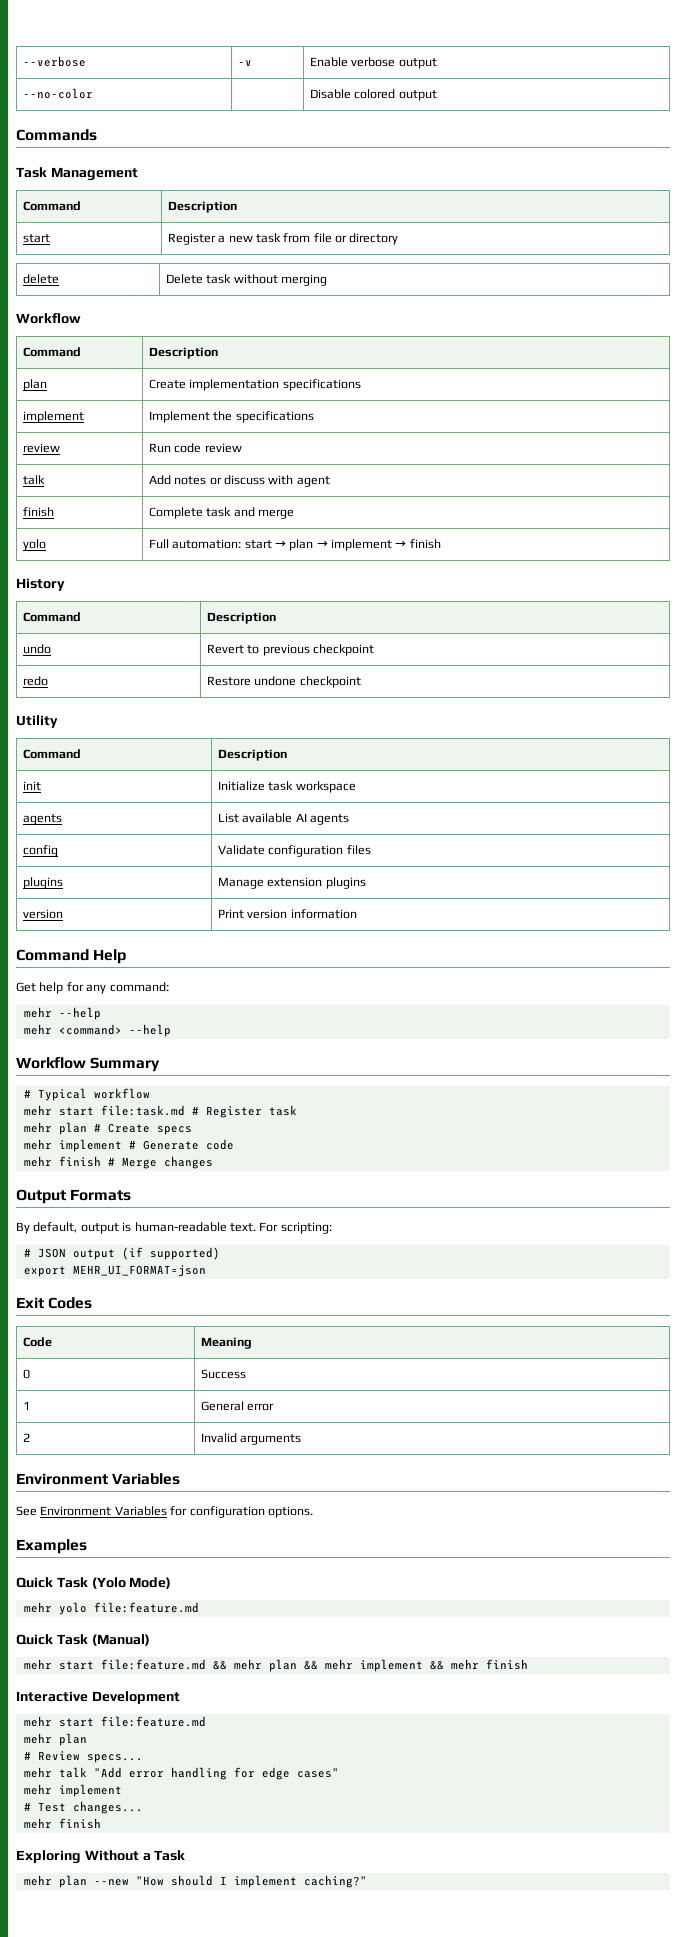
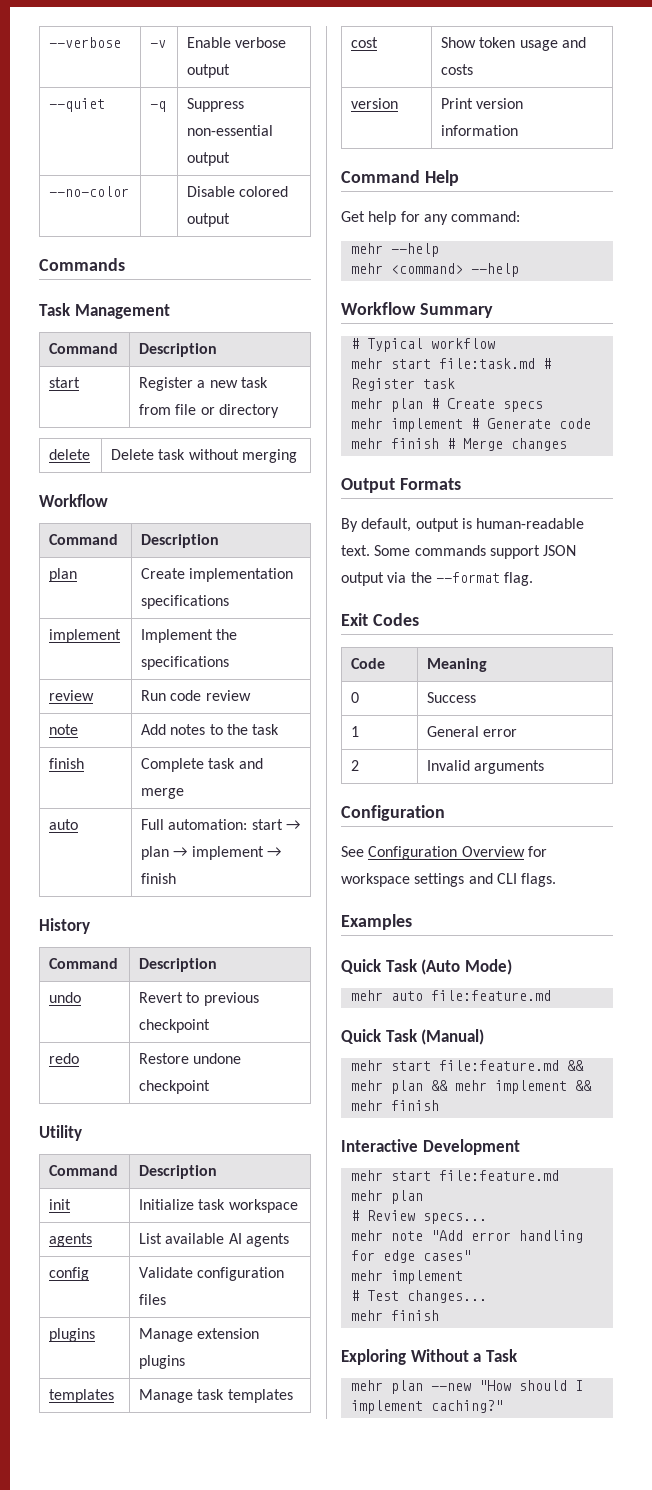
(437, 63) none -> [49,98,106,112] [150,101,167,112] [187,98,245,112] [187,125,274,136] [187,152,231,166] // --quiet | -q | Suppress non-essential output
[22,475,45,485] talk -> [49,724,79,735] note
[209,475,330,487] or discuss with agent -> [209,724,280,735] to the task
[22,539,46,551] yolo -> [49,819,79,830] auto
(366, 883) none -> [49,1389,115,1403] [139,1389,293,1403] [351,37,379,48] [441,37,587,51] [441,64,474,75] // templates | Manage task templates // cost | Show token usage and costs
[259,1222,332,1234] [23,1247,220,1260] [23,1265,206,1277] For scripting: // # JSON output (if supported) // export MEHR_UI_FORMAT=json -> [374,545,577,559] [341,572,534,586] Some commands support JSON output via the --format flag.
[16,1473,181,1485] Environment Variables -> [341,805,445,821] Configuration
[40,1506,313,1518] Environment Variables for configuration options. -> [368,846,547,860] [341,873,557,887] Configuration Overview for workspace settings and CLI flags.
[91,1577,126,1589] (Yolo -> [421,959,461,975] (Auto
[58,1602,87,1615] yolo -> [390,991,423,1001] auto
[58,1767,87,1778] talk -> [390,1231,423,1241] note

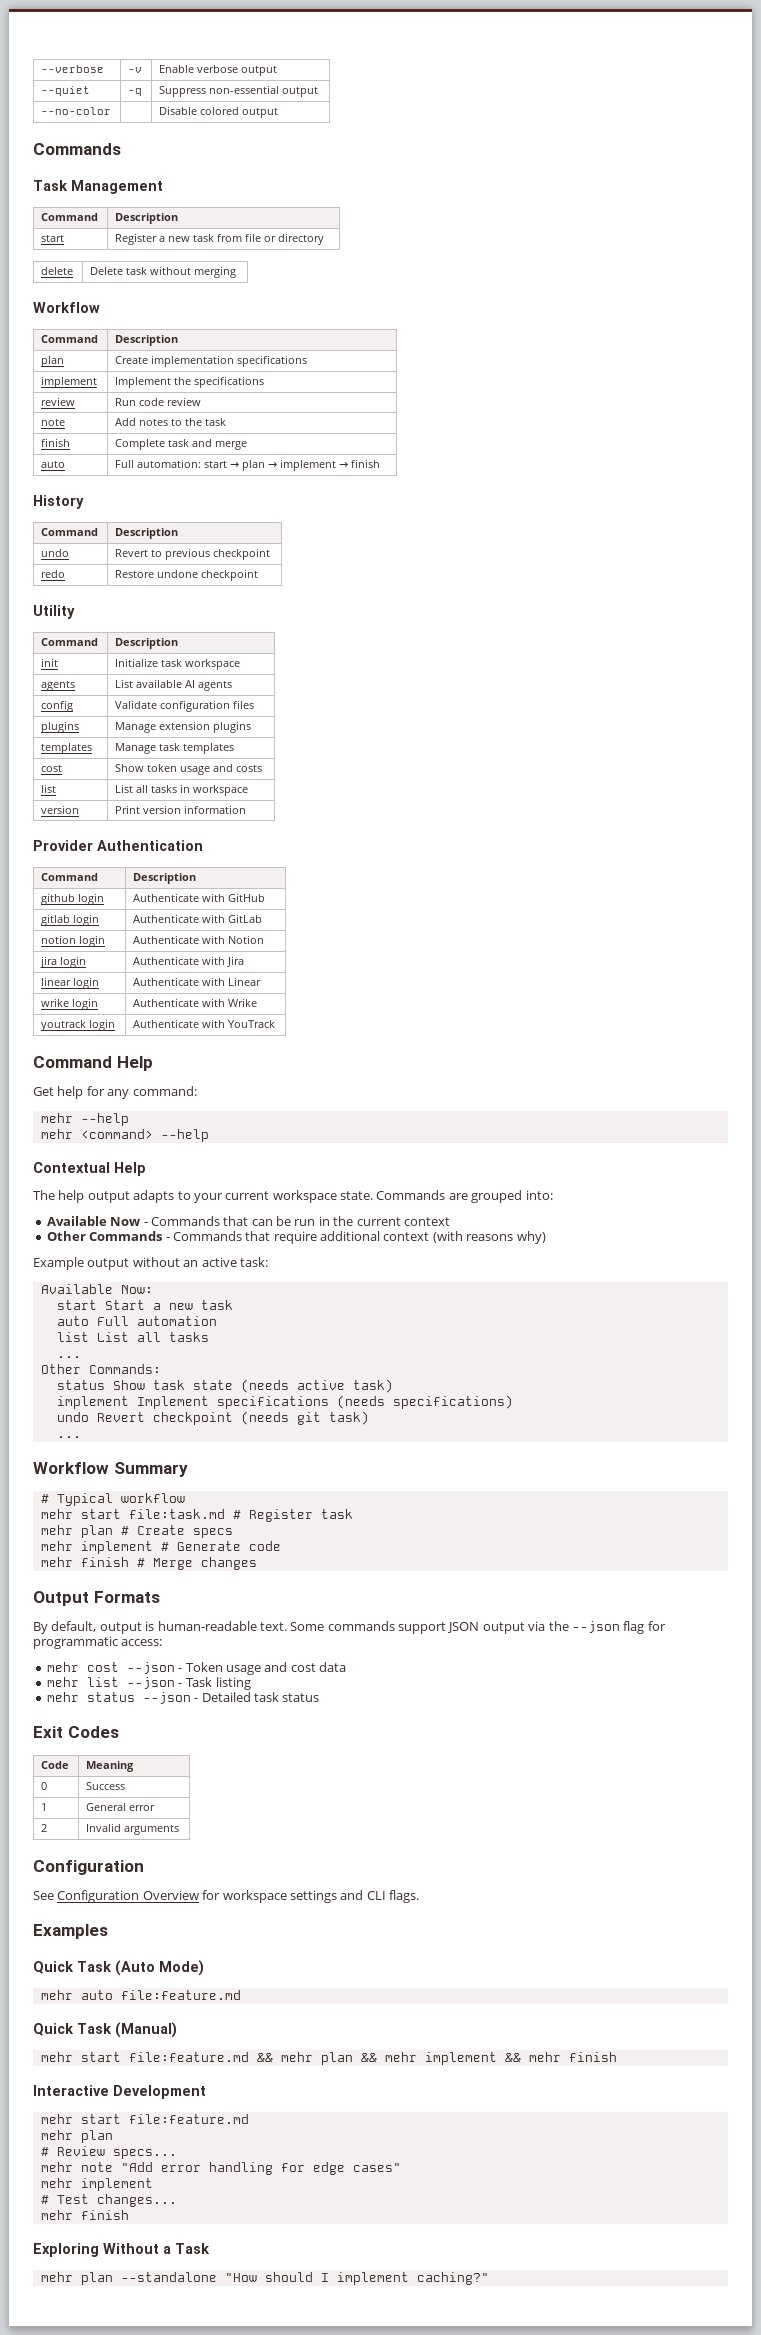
[351,98,399,109] [441,98,524,109] [441,125,519,136] version | Print version information -> [41,784,57,793] [115,784,249,796] [41,805,80,814] [115,805,247,814] [33,840,203,851] [41,873,99,881] [133,873,197,884] [41,893,105,905] [133,893,266,902] [41,914,100,926] [133,914,263,923] [41,935,106,947] [133,935,265,944] [40,956,87,968] [133,956,245,967] [41,977,100,989] [133,977,262,986] [41,998,99,1010] [133,998,258,1007] [41,1019,116,1031] [133,1019,276,1028] list | List all tasks in workspace // version | Print version information // Provider Authentication // Command | Description // github login | Authenticate with GitHub // gitlab login | Authenticate with GitLab // notion login | Authenticate with Notion // jira login | Authenticate with Jira // linear login | Authenticate with Linear // wrike login | Authenticate with Wrike // youtrack login | Authenticate with YouTrack
(519, 270) none -> [33,1162,146,1176] [33,1190,553,1203] [46,1216,450,1226] [46,1231,546,1244] [33,1257,268,1270] [40,1284,153,1294] [56,1300,233,1310] [56,1316,217,1326] [56,1332,209,1342] [56,1356,81,1358] [40,1364,161,1374] [56,1379,393,1393] [56,1395,513,1409] [56,1411,369,1425] [56,1436,81,1438] // Contextual Help // The help output adapts to your current workspace state. Commands are grouped into: // Available Now - Commands that can be run in the current context // Other Commands - Commands that require additional context (with reasons why) // Example output without an active task: // Available Now: // start Start a new task // auto Full automation // list List all tasks // ... // Other Commands: // status Show task state (needs active task) // implement Implement specifications (needs specifications) // undo Revert checkpoint (needs git task) // ...
[435,572,534,586] --format flag. -> [571,1621,666,1634] [33,1636,163,1649] [46,1662,346,1675] [46,1677,251,1690] [46,1692,320,1704] --json flag for programmatic access: // mehr cost --json - Token usage and cost data // mehr list --json - Task listing // mehr status --json - Detailed task status
[430,1383,471,1391] --new -> [120,2272,217,2282] --standalone

